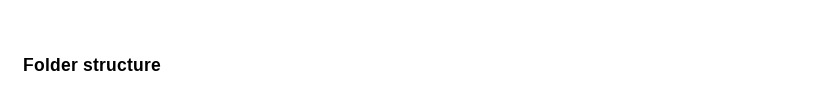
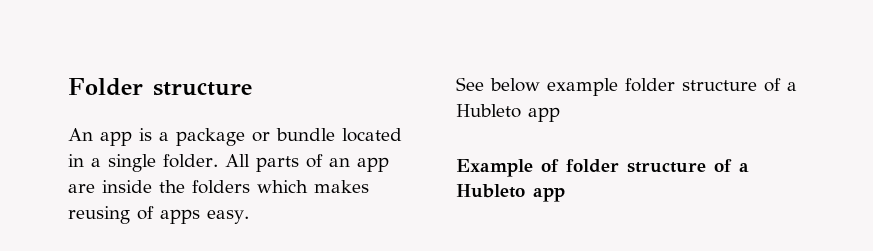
(161, 64) none -> [68,128,402,146] [68,154,389,172] [68,180,369,194] [68,206,249,224] [456,77,797,96] [456,104,560,122] [456,159,749,177] [456,184,565,202] // An app is a package or bundle located in a single folder. All parts of an app are inside the folders which makes reusing of apps easy. // See below example folder structure of a Hubleto app // Example of folder structure of a Hubleto app

